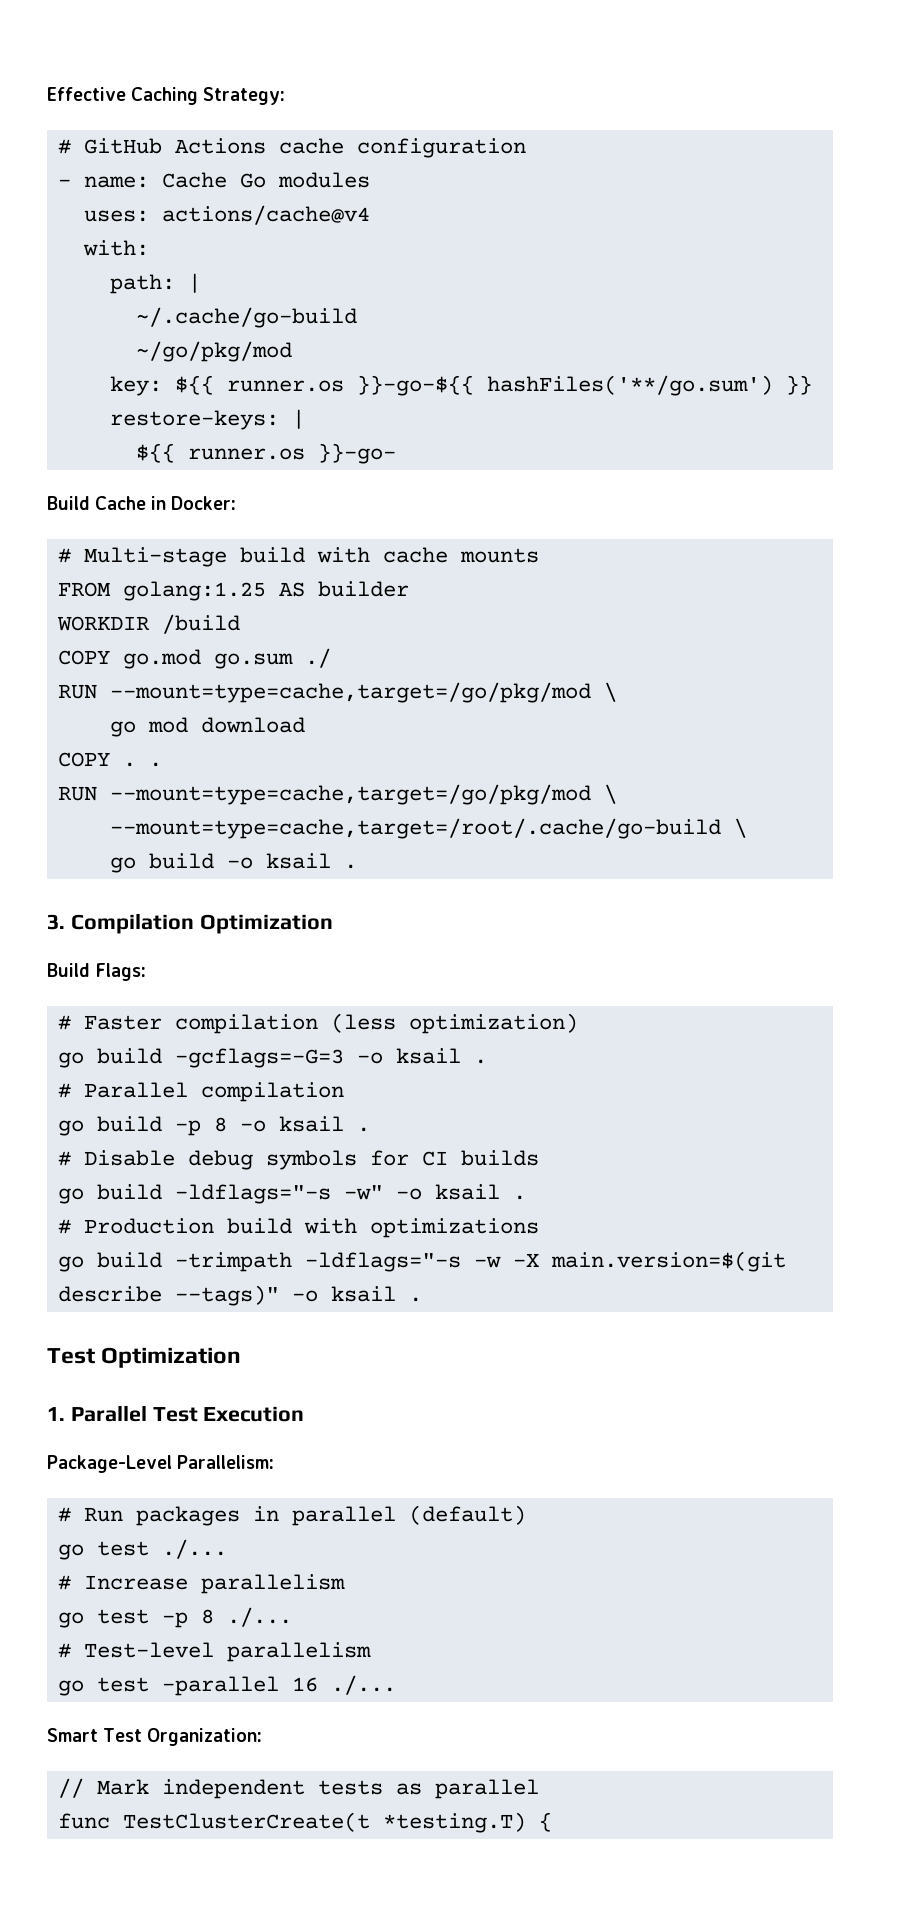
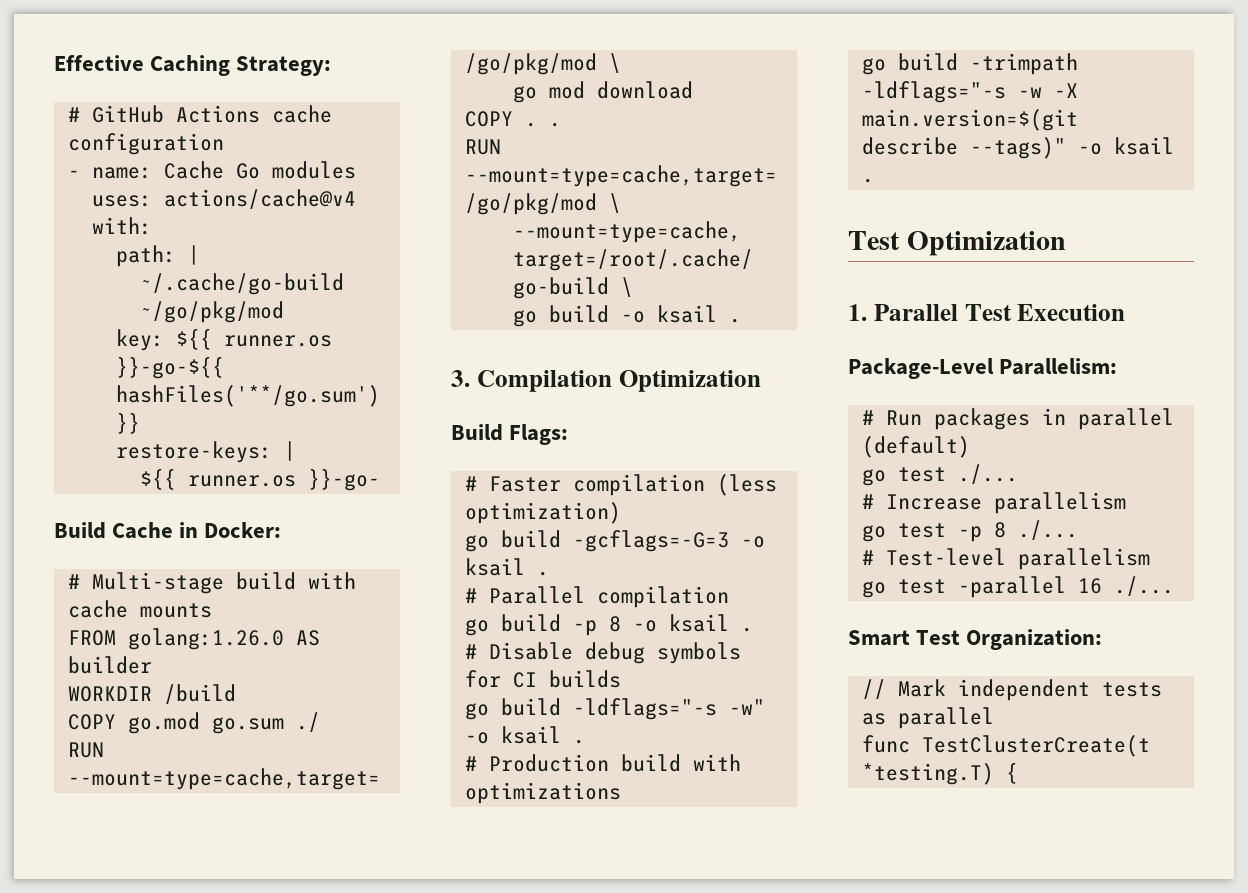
[123,581,267,601] golang:1.25 -> [127,628,284,650] golang:1.26.0

